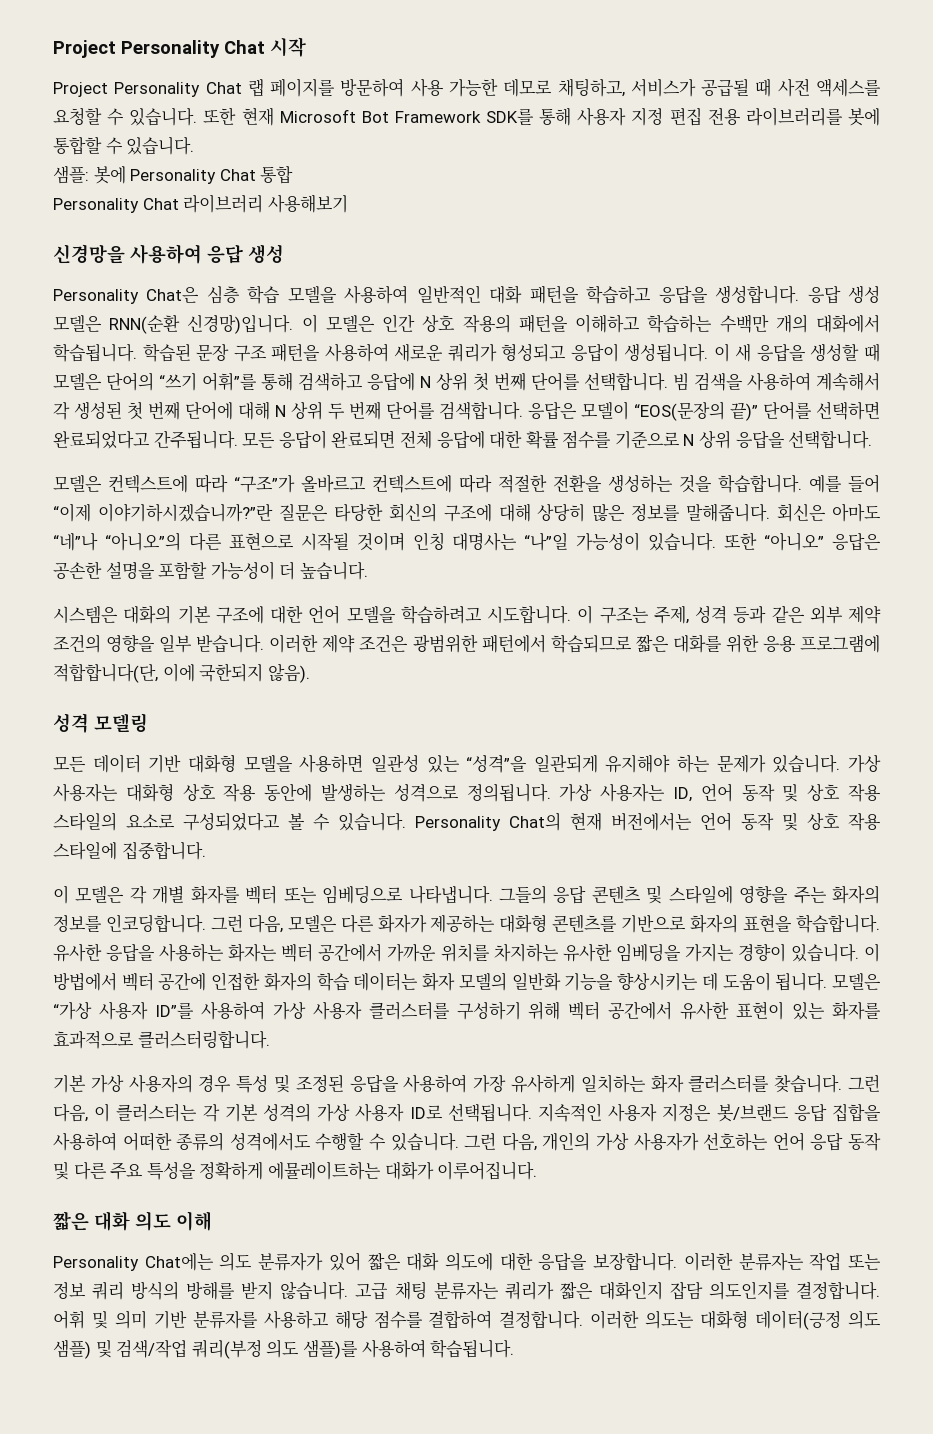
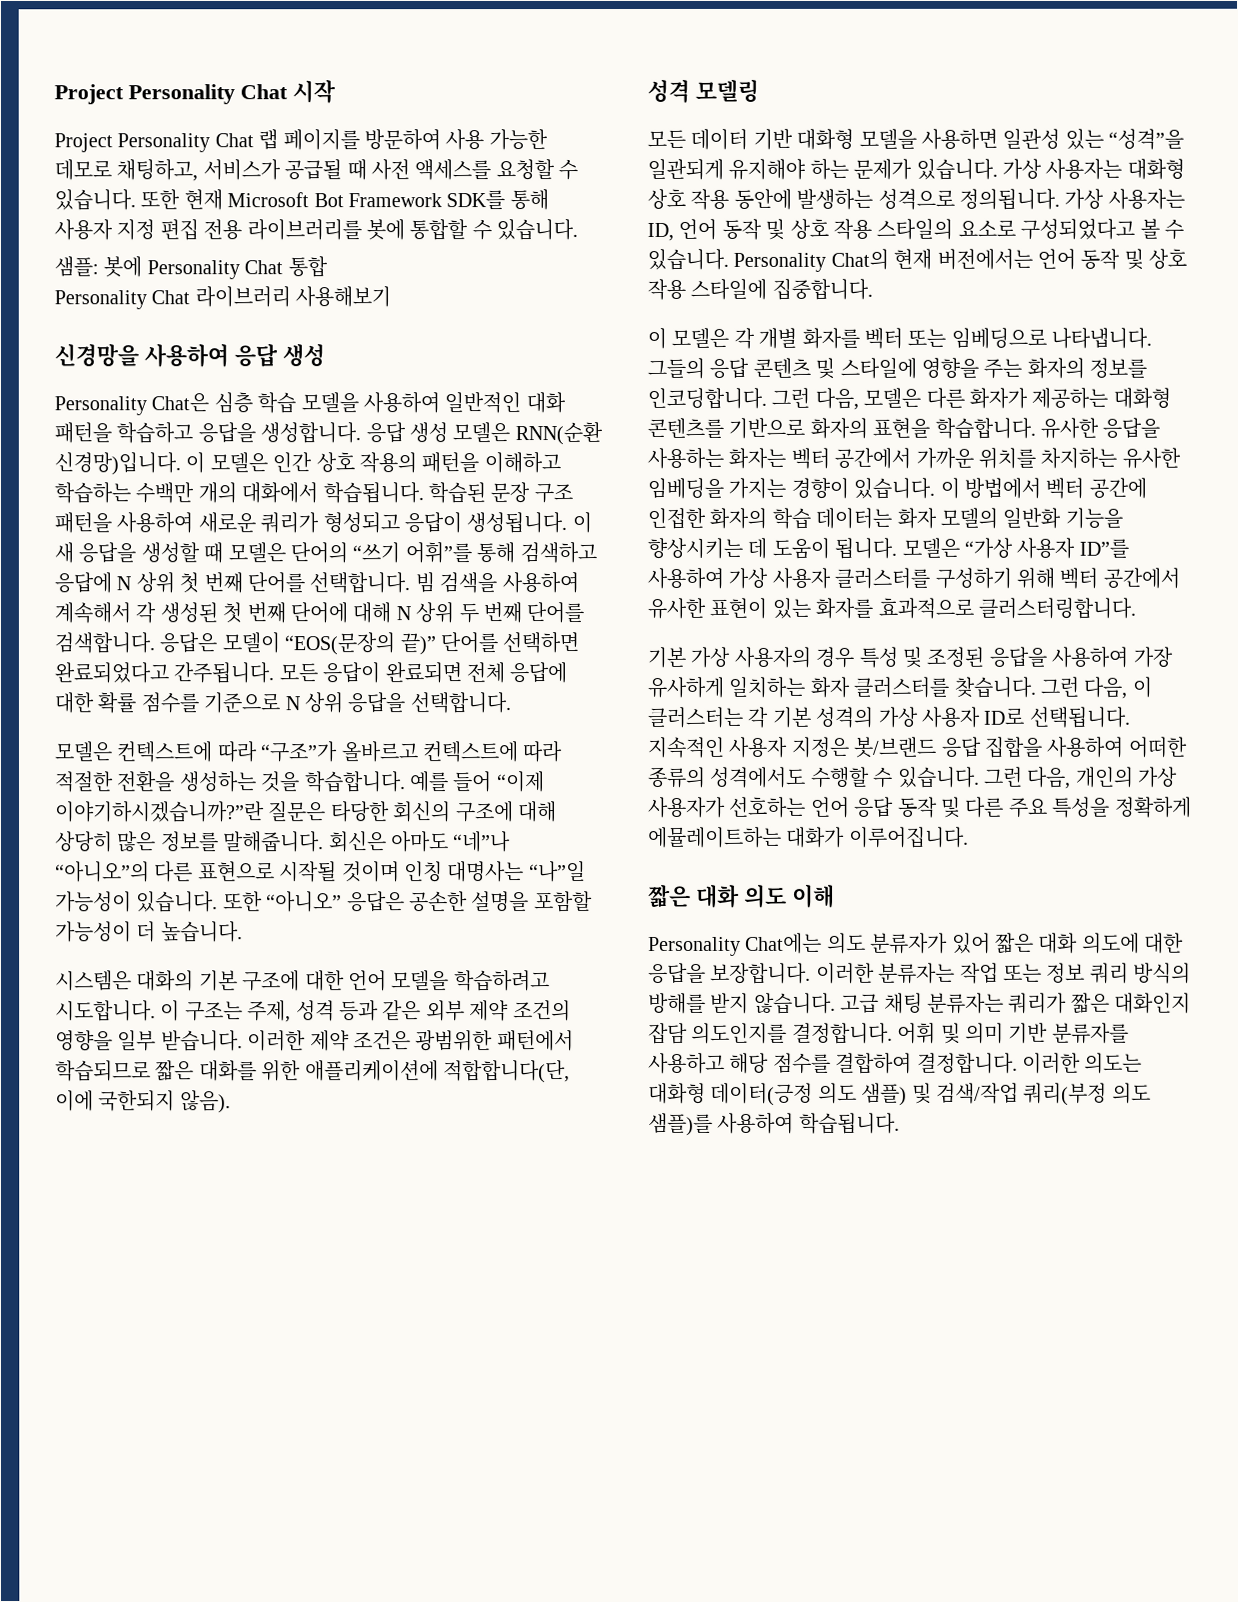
[762,634,880,653] 응용 프로그램에 -> [304,1060,439,1082] 애플리케이션에

